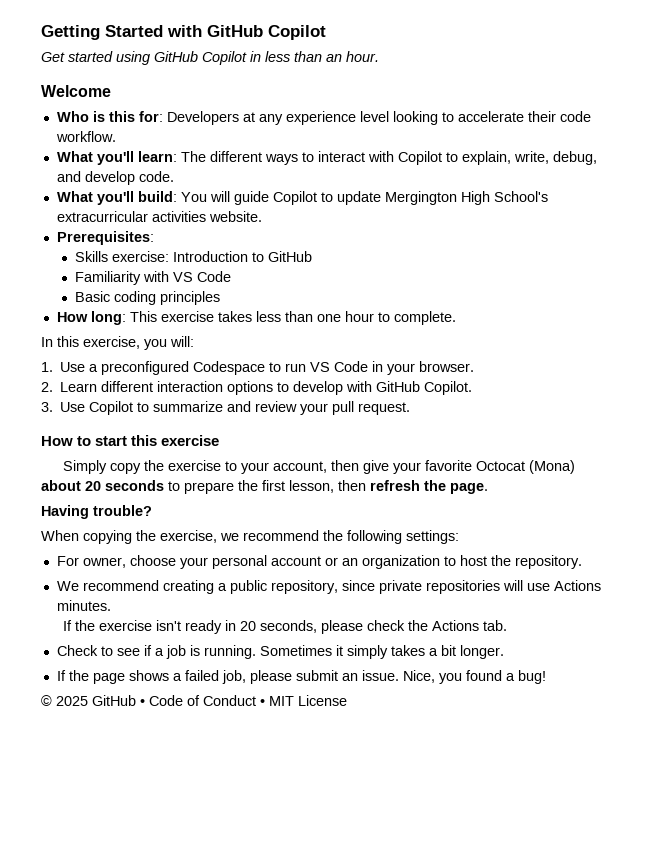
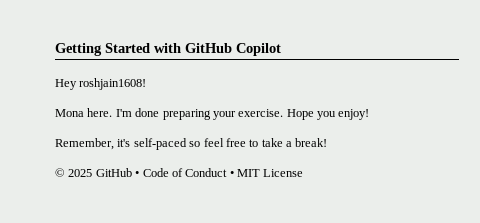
[41,51,379,65] [41,85,111,97] [56,111,591,125] [55,131,116,142] [56,151,597,165] [56,171,174,185] [56,191,548,205] [56,211,262,222] [56,231,154,245] [74,251,312,262] [74,271,231,285] [74,291,220,305] [56,311,456,325] [41,336,194,350] [41,361,475,375] [41,381,473,395] [41,401,411,415] [41,435,220,446] [63,460,576,474] [41,480,488,494] [41,505,152,519] [41,530,459,544] [56,555,582,569] [56,580,601,594] [56,600,111,611] [63,620,508,634] [56,645,504,659] [56,670,546,684] Get started using GitHub Copilot in less than an hour. // Welcome // Who is this for: Developers at any experience level looking to accelerate their code workflow. // What you'll learn: The different ways to interact with Copilot to explain, write, debug, and develop code. // What you'll build: You will guide Copilot to update Mergington High School's extracurricular activities website. // Prerequisites: // Skills exercise: Introduction to GitHub // Familiarity with VS Code // Basic coding principles // How long: This exercise takes less than one hour to complete. // In this exercise, you will: // 1. Use a preconfigured Codespace to run VS Code in your browser. // 2. Learn different interaction options to develop with GitHub Copilot. // 3. Use Copilot to summarize and review your pull request. // How to start this exercise // Simply copy the exercise to your account, then give your favorite Octocat (Mona) about 20 seconds to prepare the first lesson, then refresh the page. // Having trouble? // When copying the exercise, we recommend the following settings: // For owner, choose your personal account or an organization to host the repository. // We recommend creating a public repository, since private repositories will use Actions minutes. // If the exercise isn't ready in 20 seconds, please check the Actions tab. // Check to see if a job is running. Sometimes it simply takes a bit longer. // If the page shows a failed job, please submit an issue. Nice, you found a bug! -> [55,78,147,90] [55,108,370,120] [55,138,328,150] Hey roshjain1608! // Mona here. I'm done preparing your exercise. Hope you enjoy! // Remember, it's self-paced so feel free to take a break!

